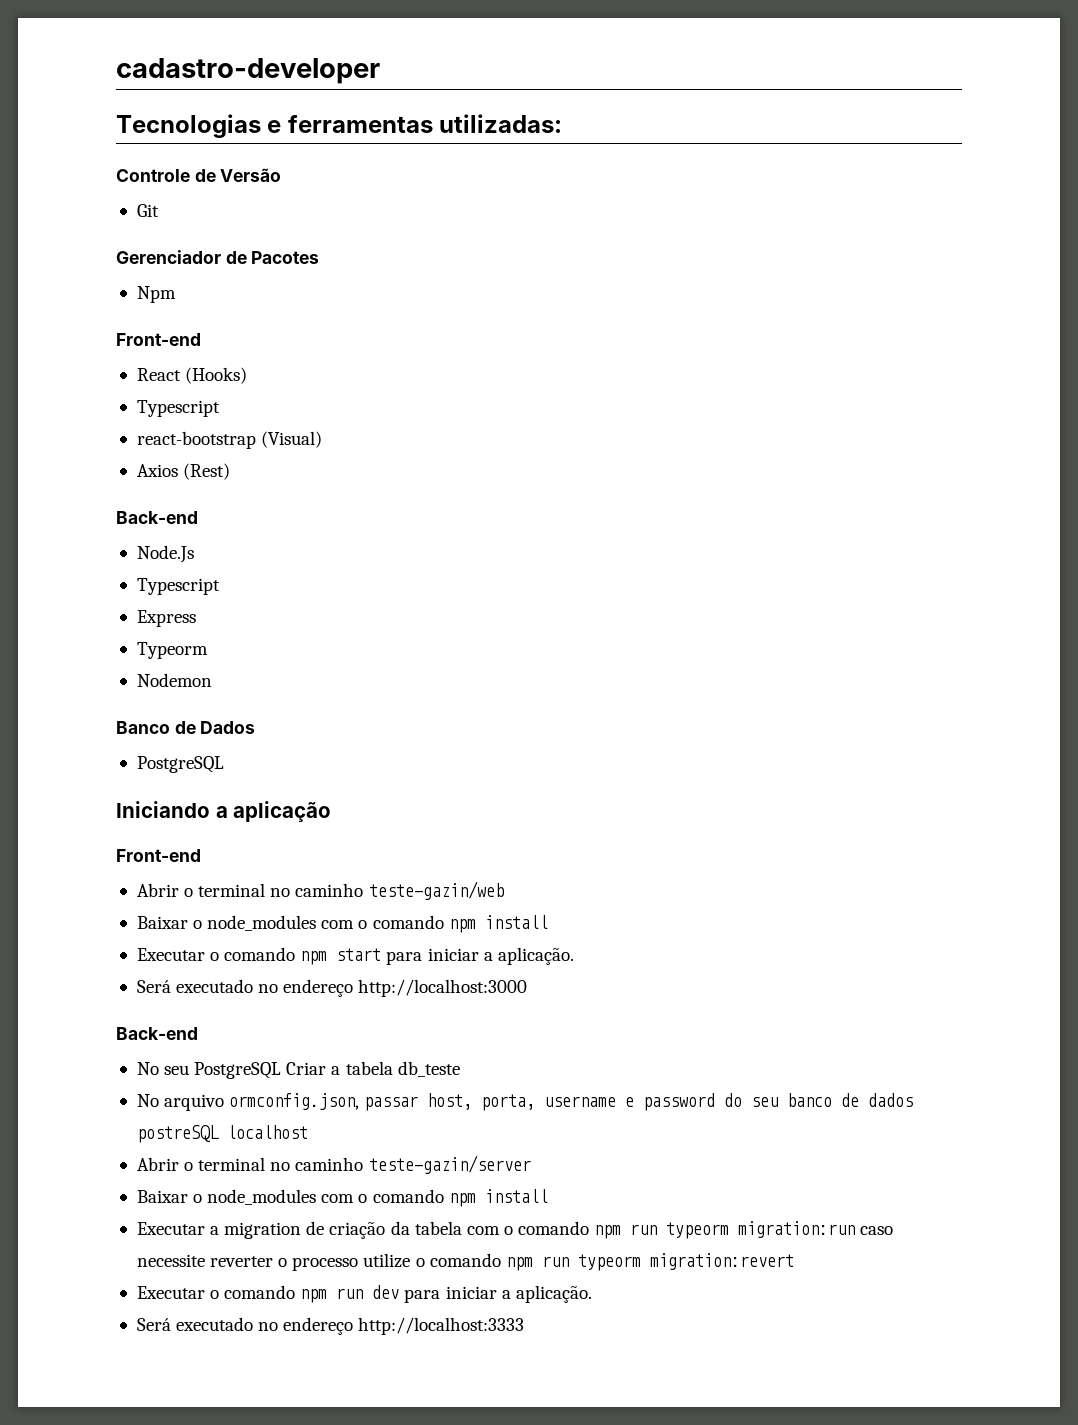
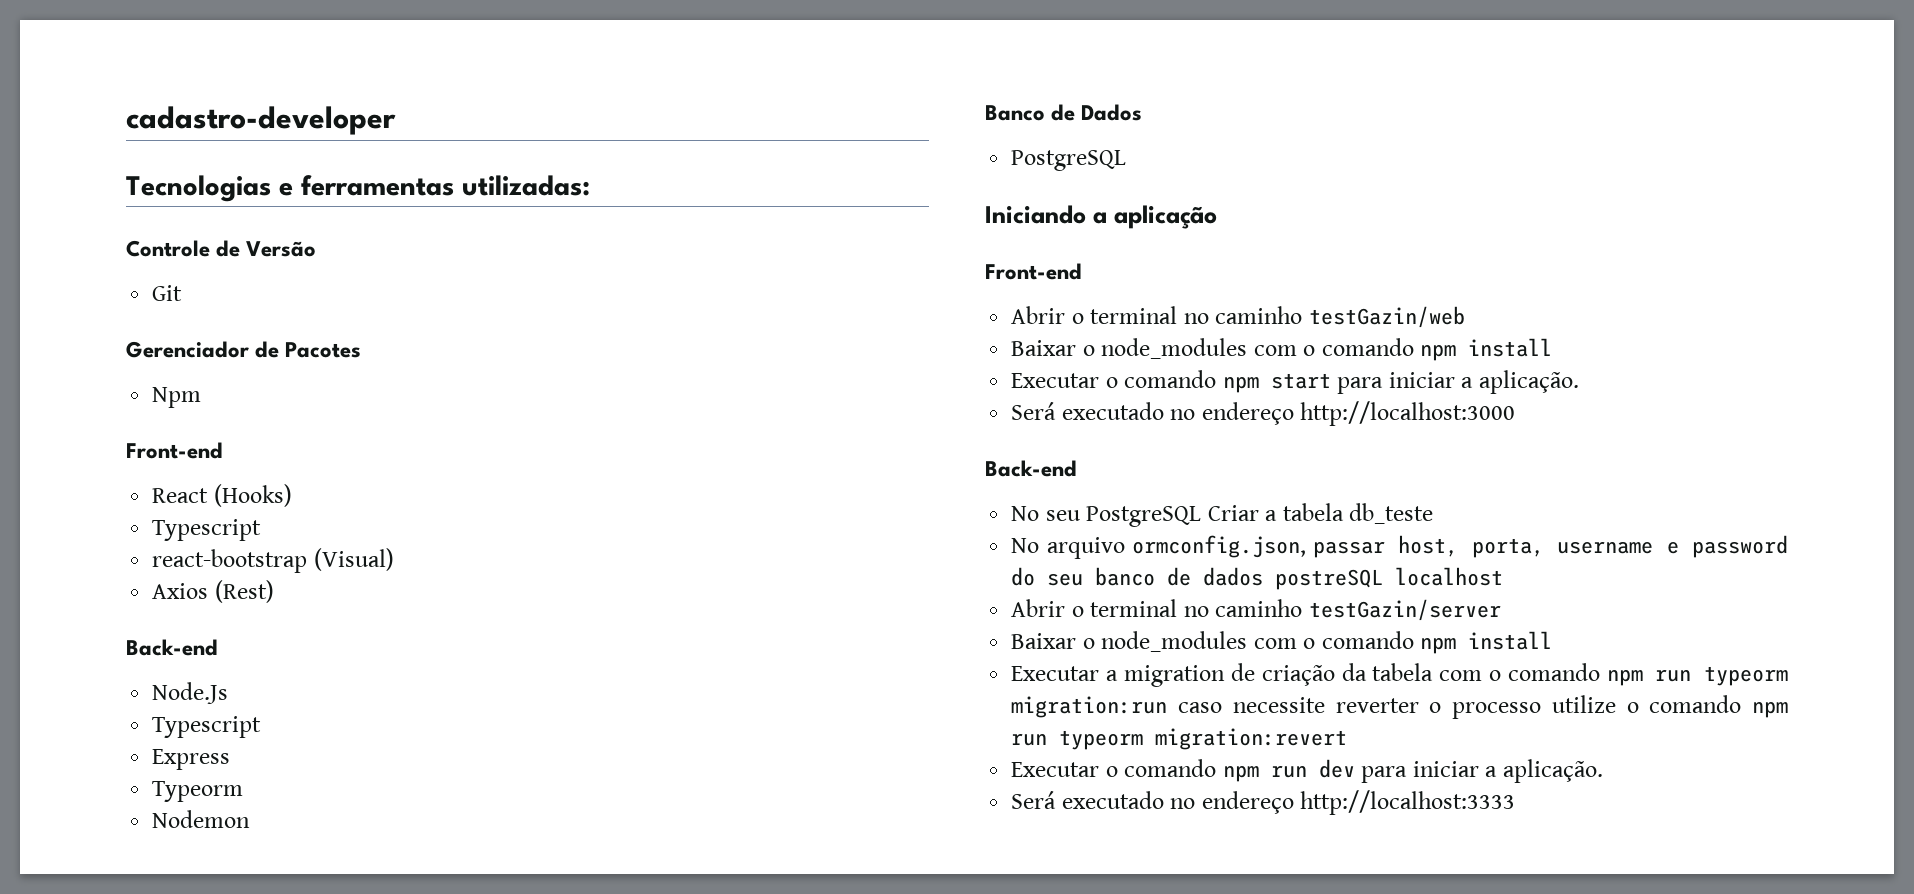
[368,881,504,900] teste-gazin/web -> [1308,306,1465,328] testGazin/web
[368,1155,531,1174] teste-gazin/server -> [1308,599,1501,621] testGazin/server

